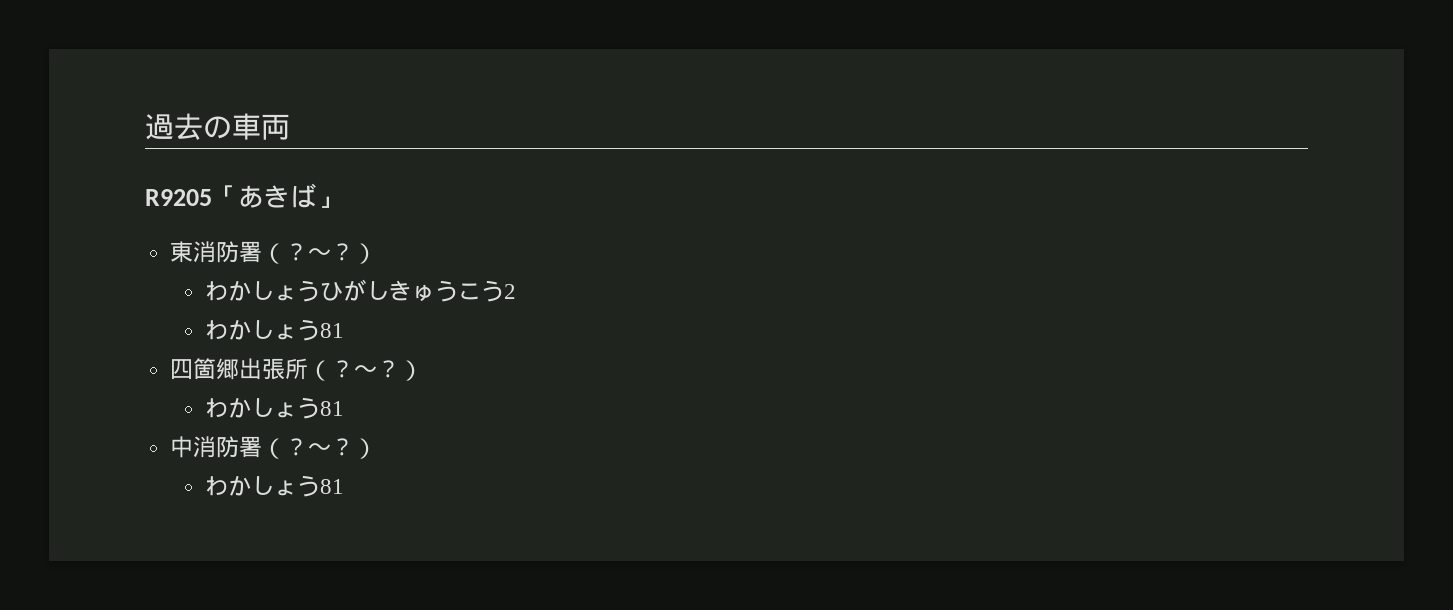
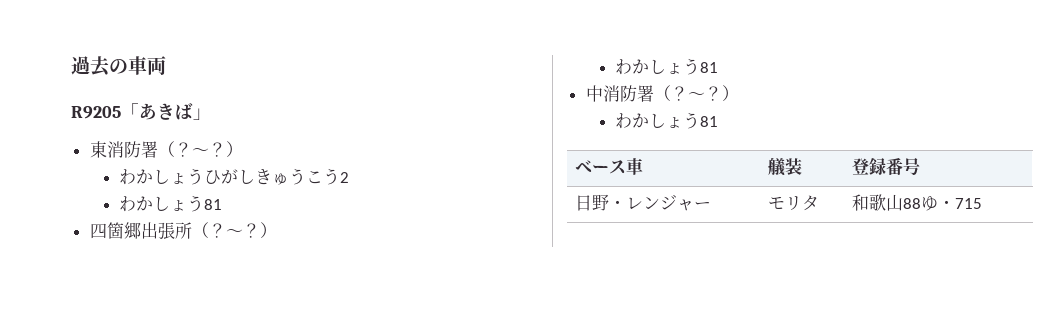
(345, 486) none -> [575,158,644,175] [768,158,803,176] [852,158,921,176] [575,194,712,211] [768,195,820,211] [852,194,983,211] // ベース車 | 艤装 | 登録番号 // 日野・レンジャー | モリタ | 和歌山88ゆ・715

